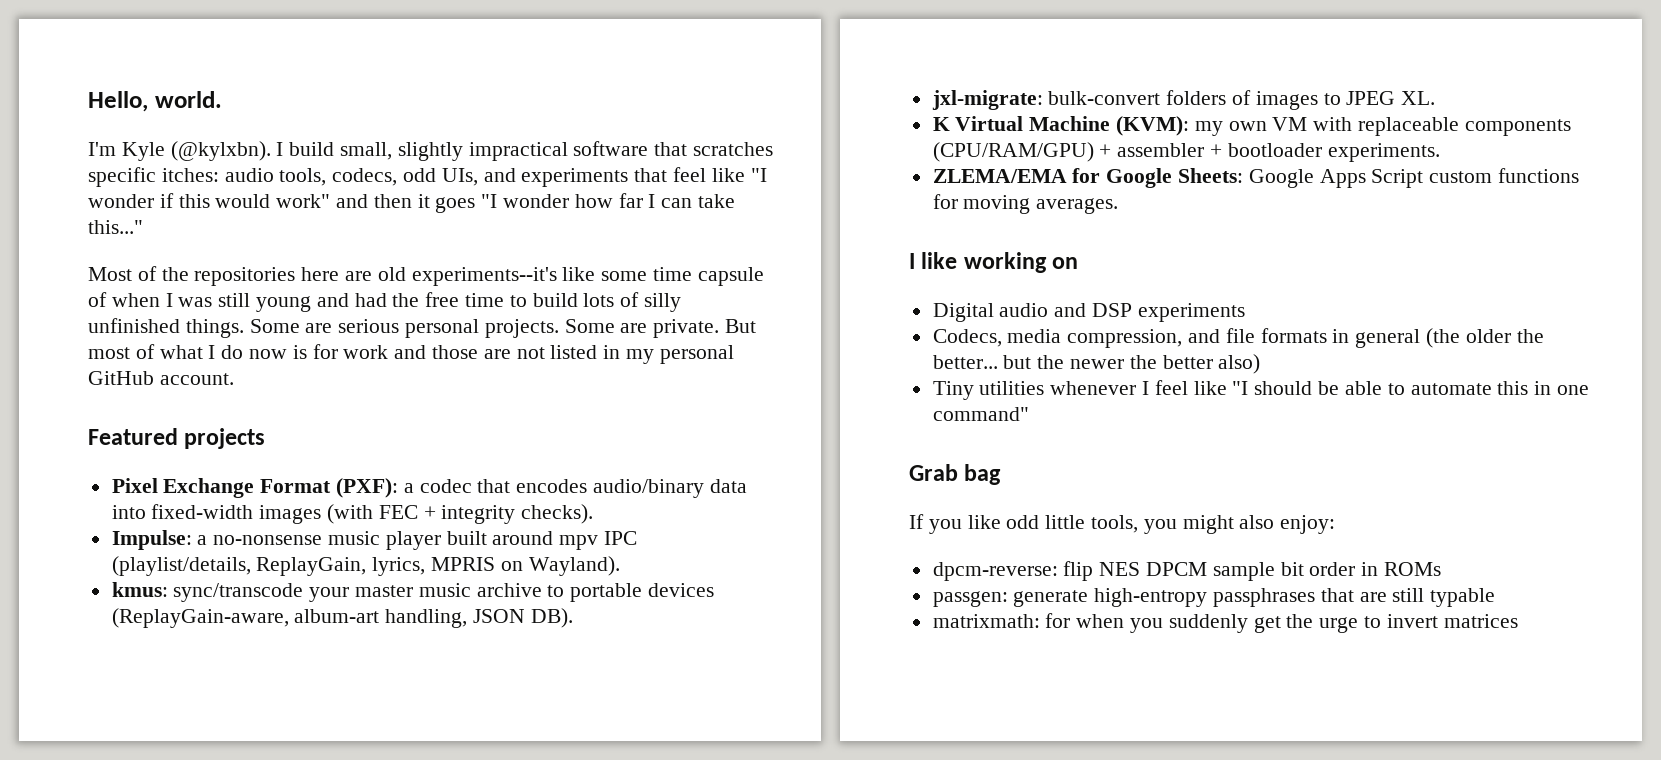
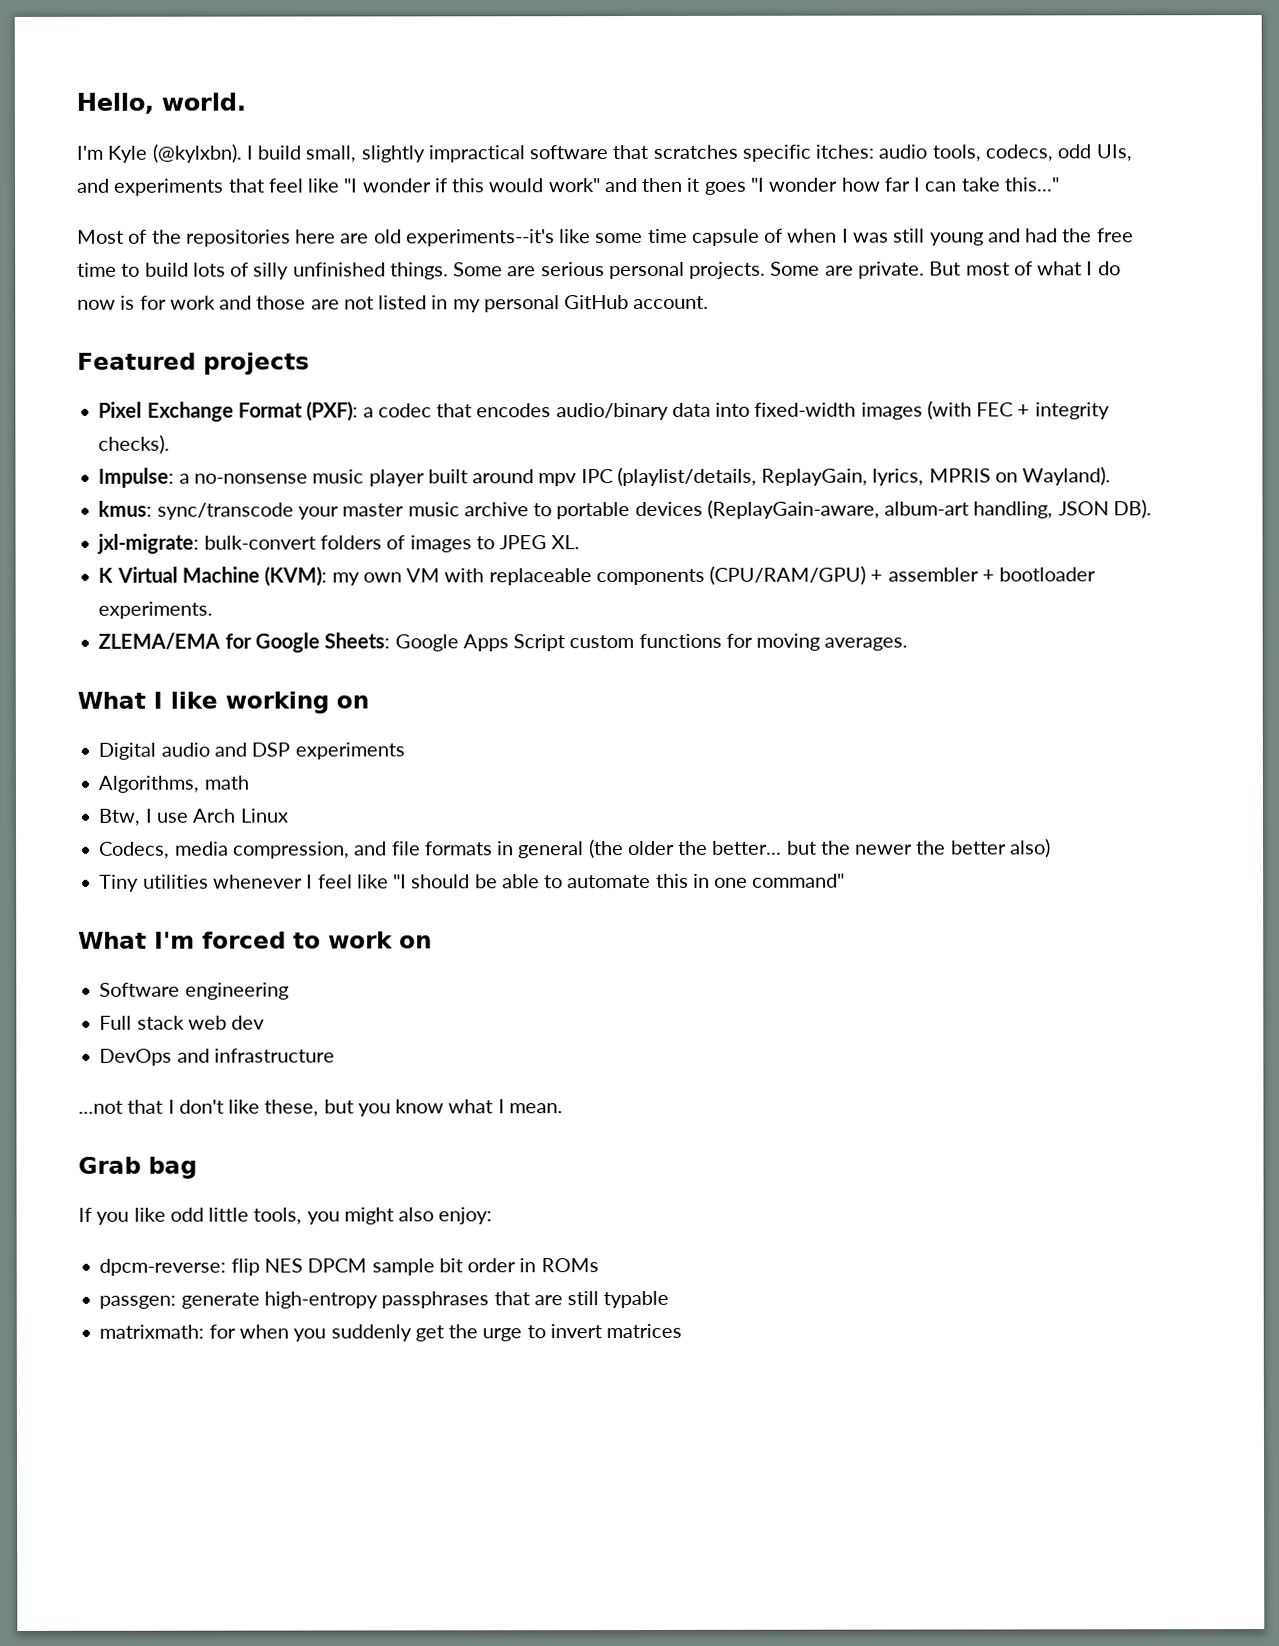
(1119, 206) none -> [77,691,146,709] What
(1245, 312) none -> [98,775,249,793] [98,808,288,826] // Algorithms, math // Btw, I use Arch Linux
(1029, 414) none -> [78,931,432,949] [99,982,289,1000] [99,1015,266,1030] [99,1048,335,1066] [78,1099,563,1117] // What I'm forced to work on // Software engineering // Full stack web dev // DevOps and infrastructure // ...not that I don't like these, but you know what I mean.

